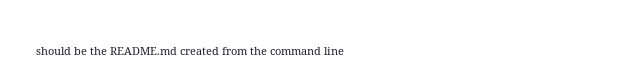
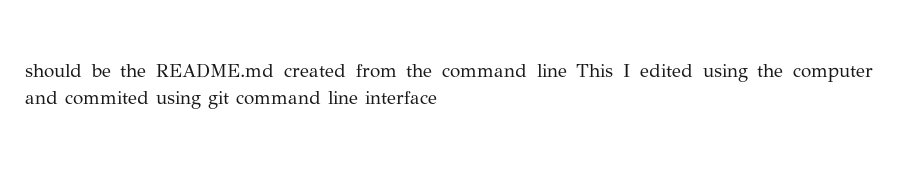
(344, 51) none -> [576,64,873,82] [25,91,437,109] This I edited using the computer and commited using git command line interface

